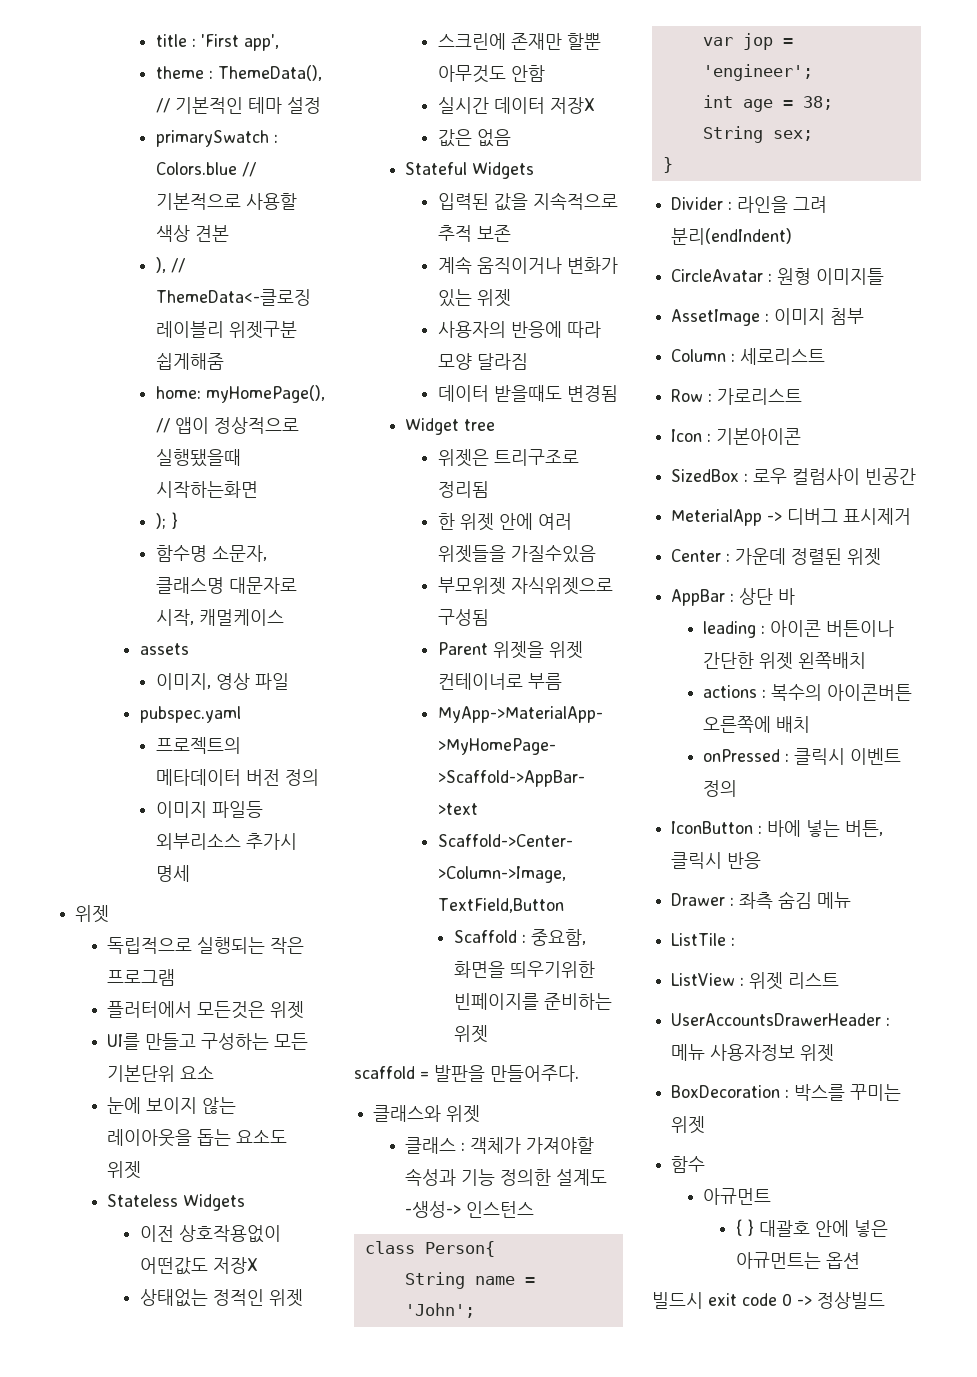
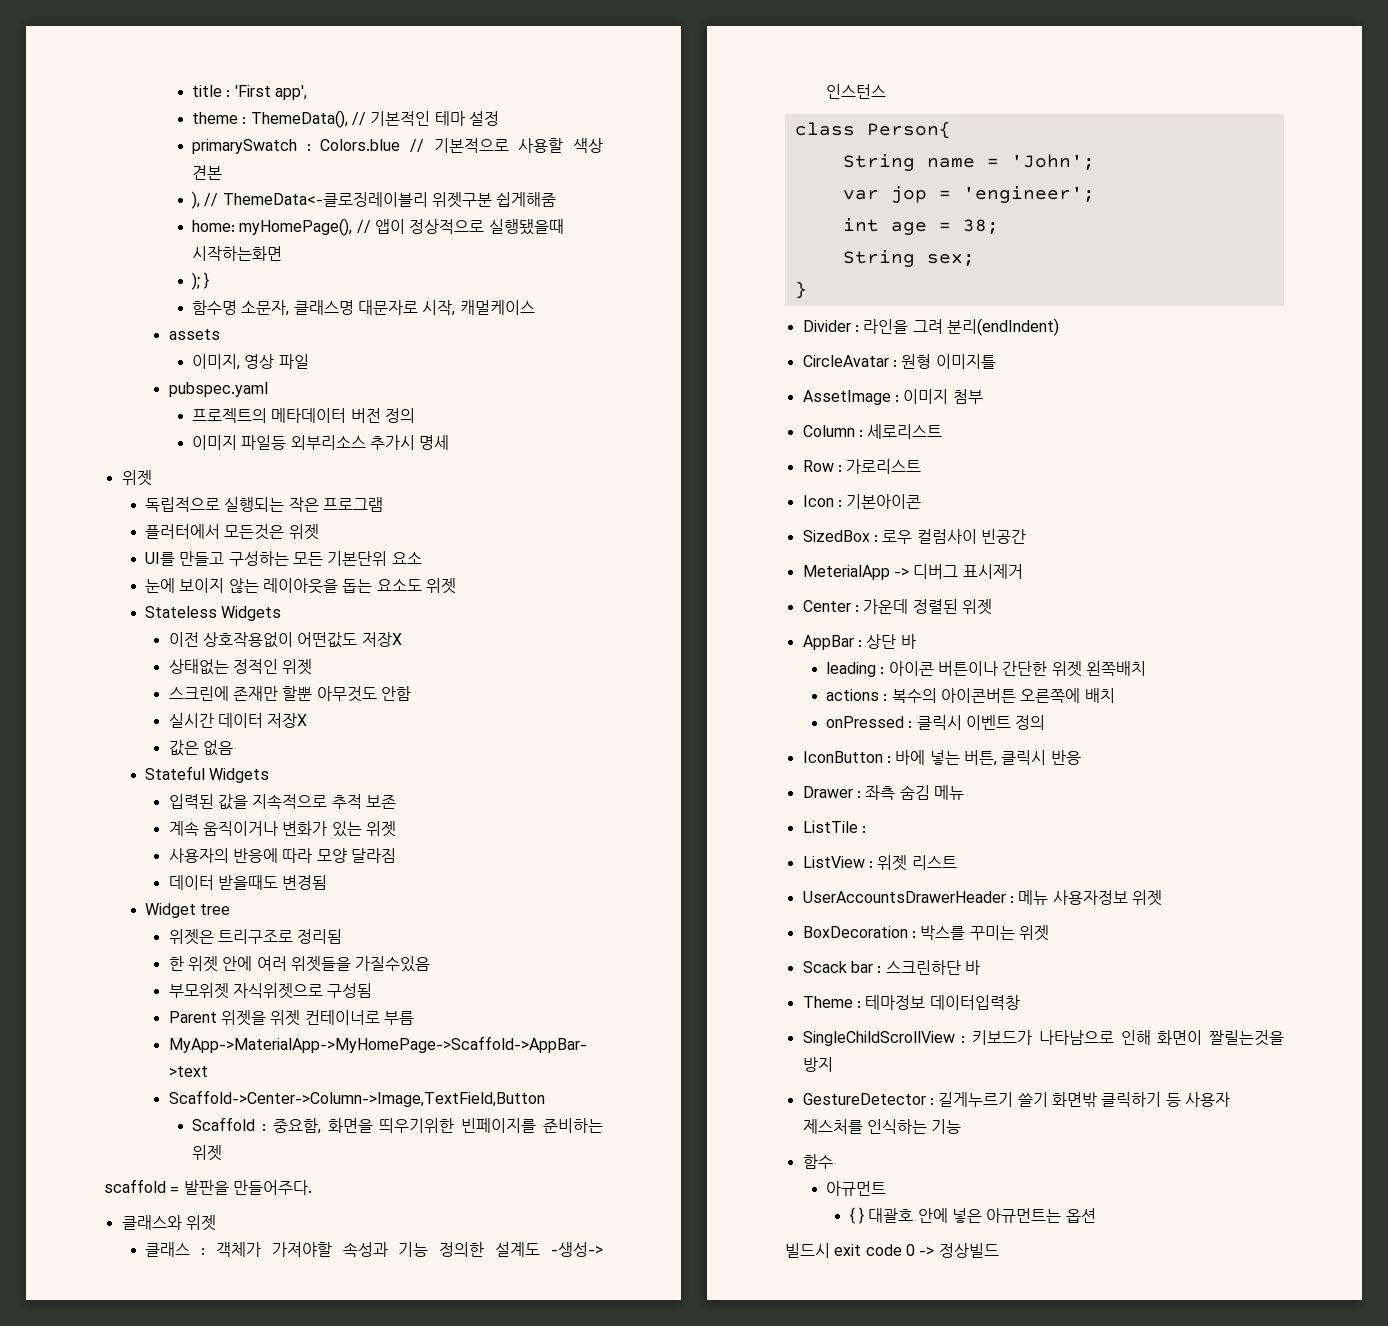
(706, 1125) none -> [802,960,980,975] [802,995,1020,1010] [802,1030,1284,1046] [802,1057,833,1072] [802,1092,1230,1107] [802,1119,962,1134] // Scack bar : 스크린하단 바 // Theme : 테마정보 데이터입력창 // SingleChildScrollView : 키보드가 나타남으로 인해 화면이 짤릴는것을 방지 // GestureDetector : 길게누르기 쓸기 화면밖 클릭하기 등 사용자 제스처를 인식하는 기능

